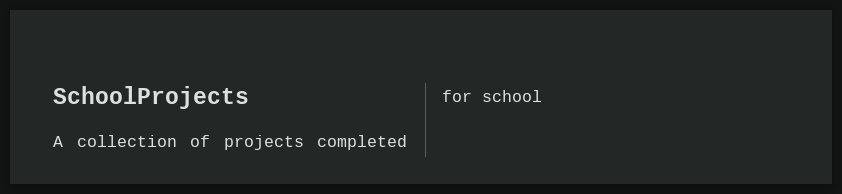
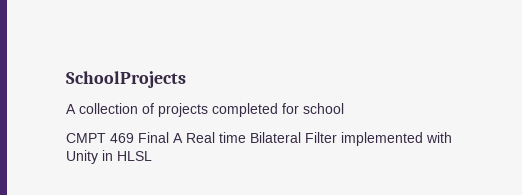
(542, 96) none -> [66,132,452,146] [66,150,152,164] // CMPT 469 Final A Real time Bilateral Filter implemented with Unity in HLSL

